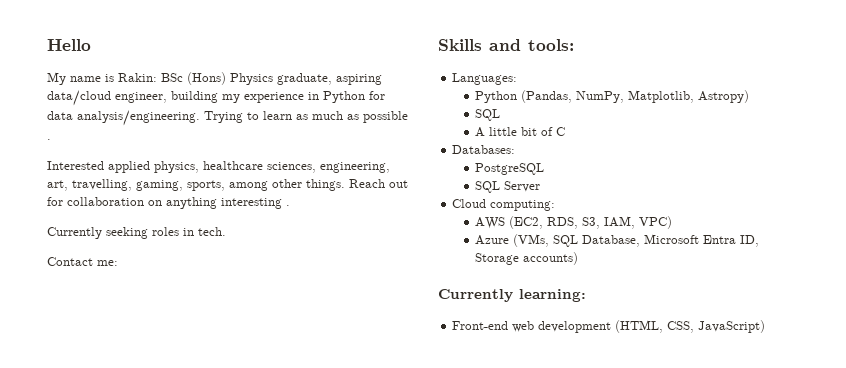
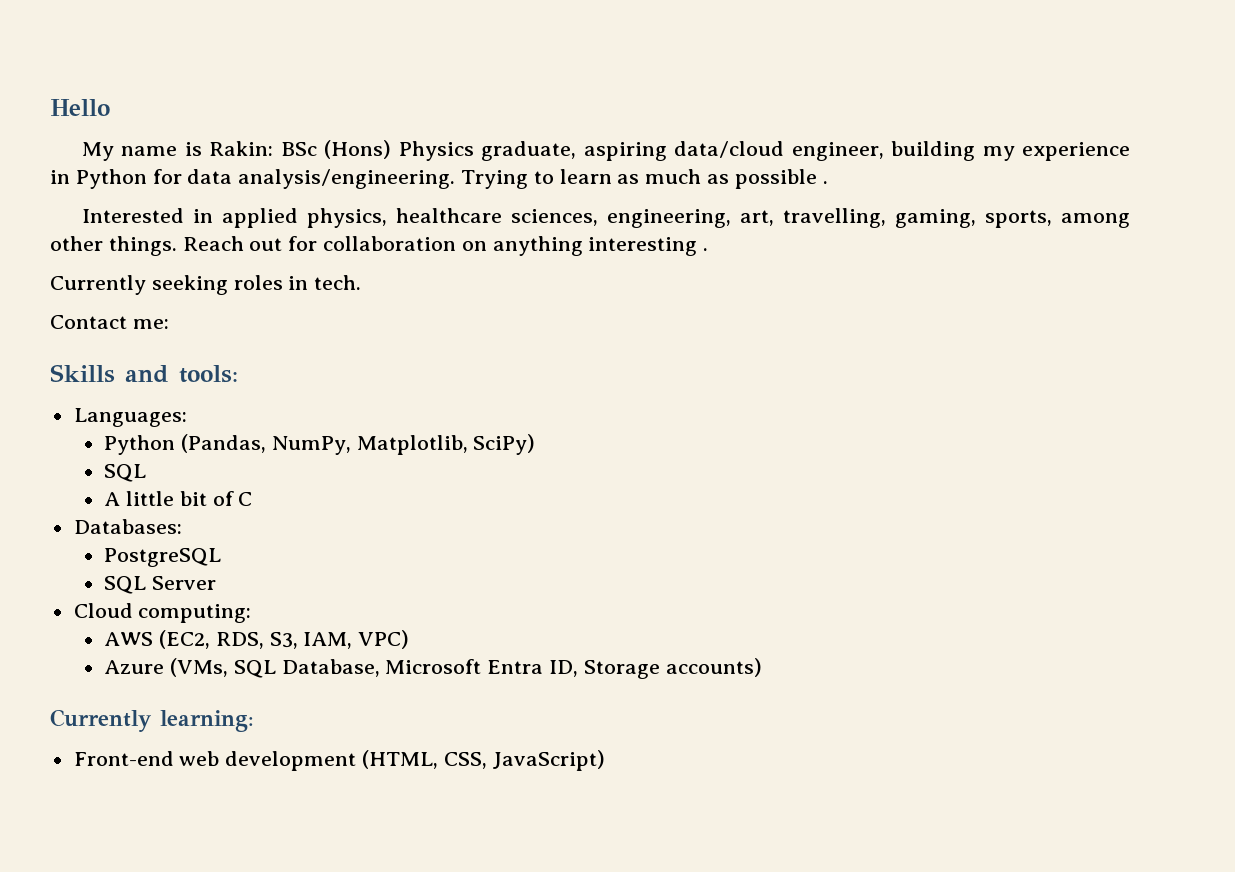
(104, 165) none -> [192,209,213,223] in
[698,90,750,103] Astropy) -> [473,434,536,455] SciPy)

